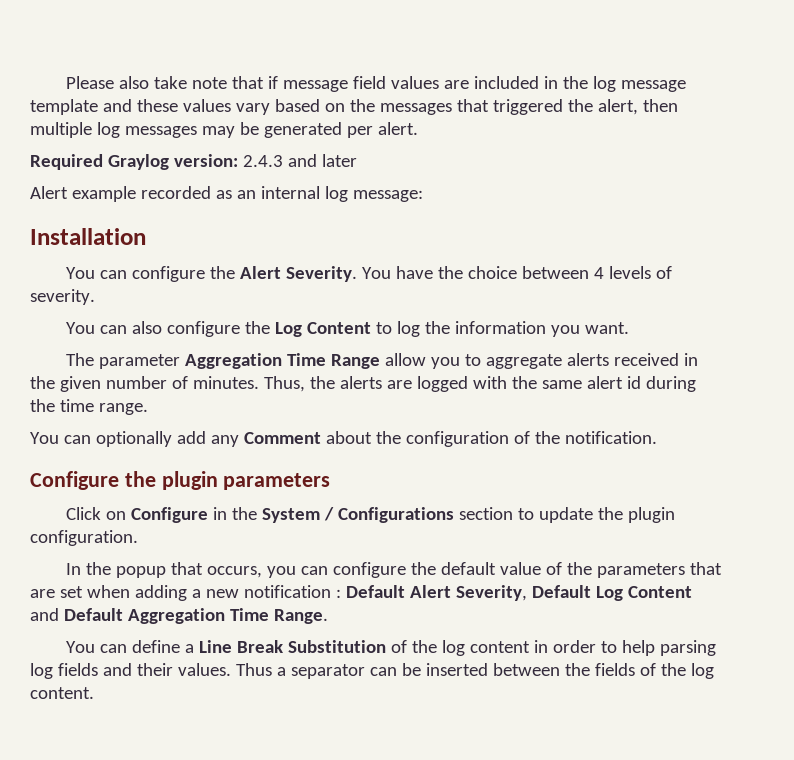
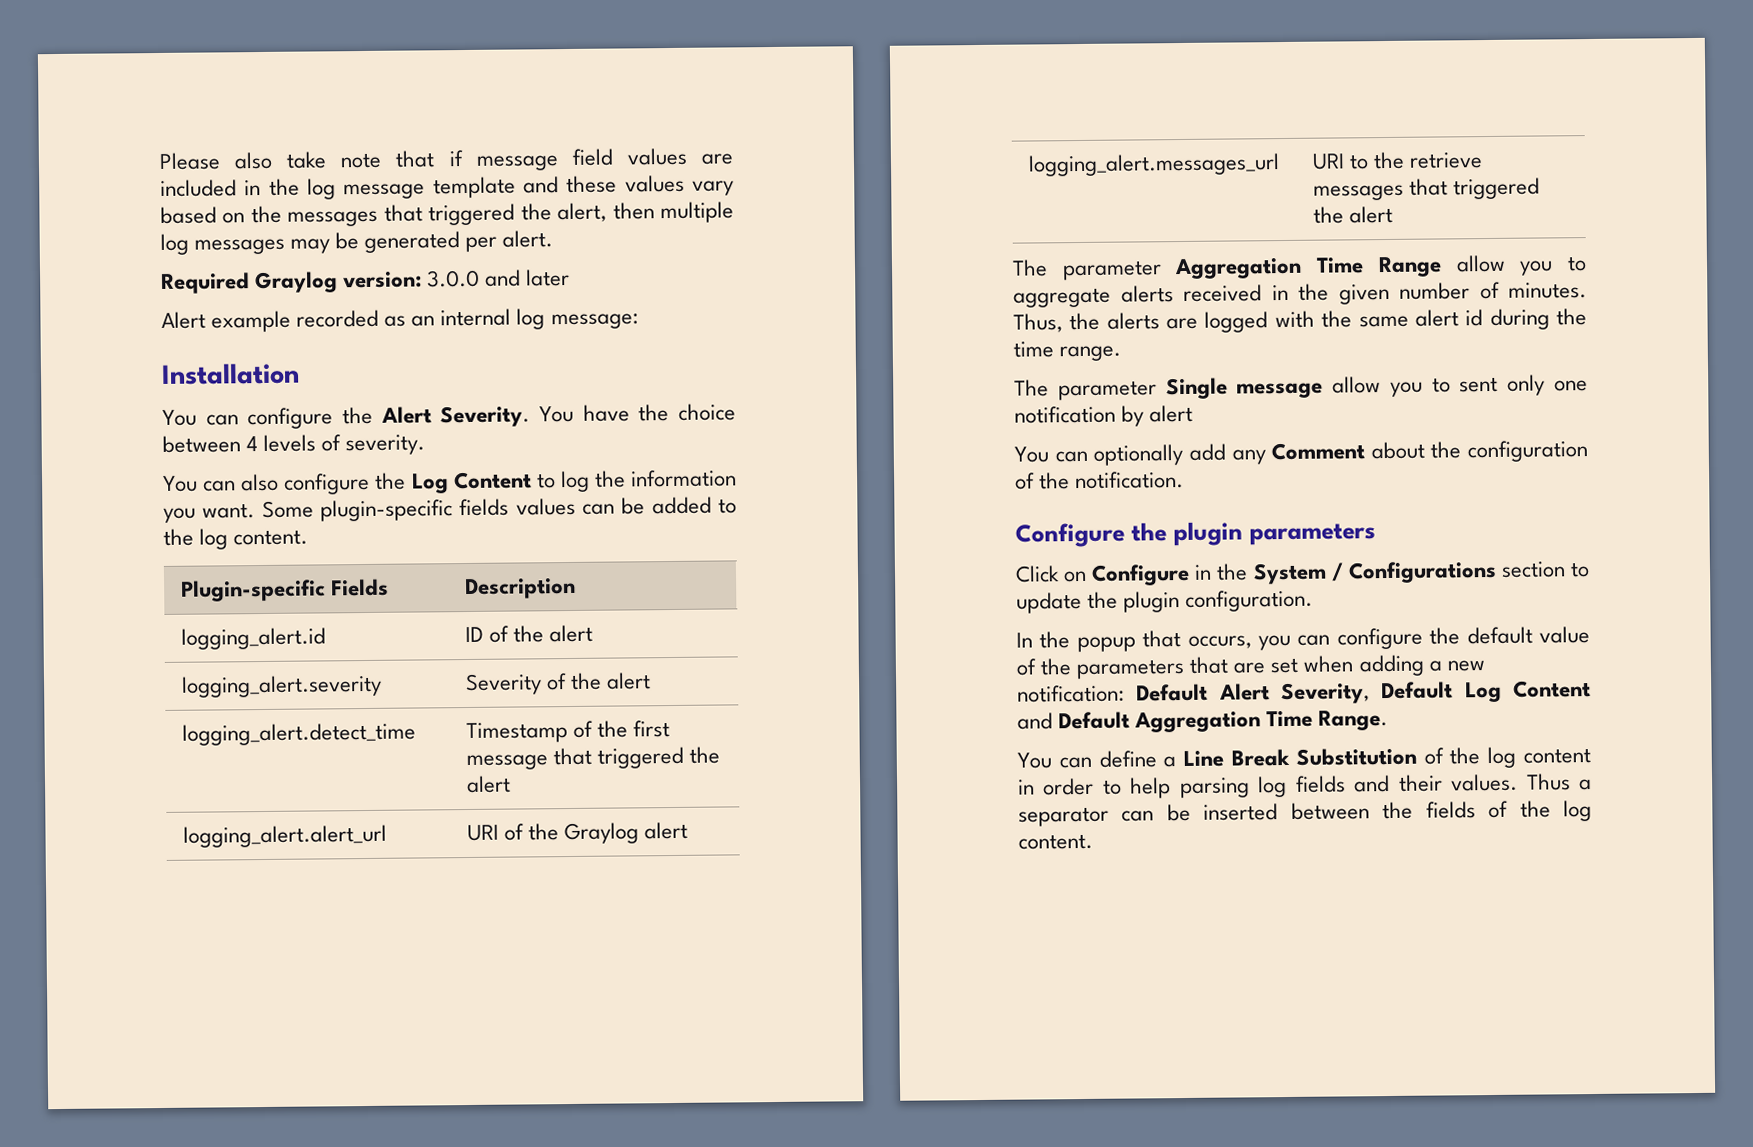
[242,155,283,167] 2.4.3 -> [427,269,481,288] 3.0.0
(629, 328) none -> [261,496,737,522] [163,528,309,550] [180,578,389,602] [464,577,576,600] [180,627,326,650] [464,624,594,643] [180,674,382,698] [464,672,652,696] [181,722,416,746] [465,720,671,744] [465,746,721,771] [465,775,511,794] [182,824,387,848] [466,821,689,845] [1027,153,1280,177] [1311,151,1484,170] [1312,177,1540,201] [1312,205,1393,224] Some plugin-specific fields values can be added to the log content. // Plugin-specific Fields | Description // logging_alert.id | ID of the alert // logging_alert.severity | Severity of the alert // logging_alert.detect_time | Timestamp of the first message that triggered the alert // logging_alert.alert_url | URI of the Graylog alert // logging_alert.messages_url | URI to the retrieve messages that triggered the alert
(148, 409) none -> [1014,374,1588,401] [1014,404,1194,427] // The parameter Single message allow you to sent only one notification by alert
[243,585,341,598] notification : -> [1017,684,1125,703] notification:

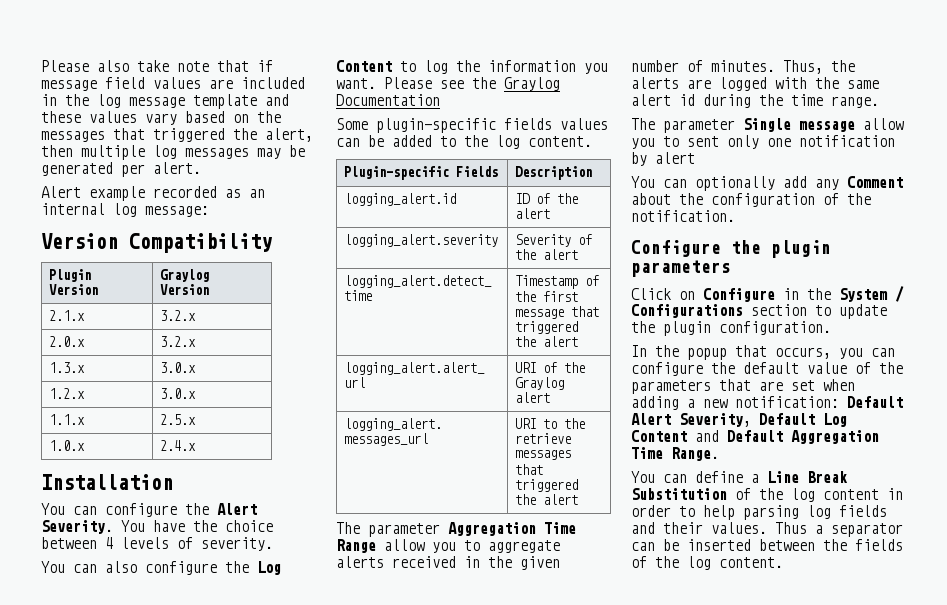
[161,268,571,294] // Required Graylog version: 3.0.0 and later -> (201, 168) none
(639, 321) none -> [41,233,272,253] [48,269,91,282] [48,284,98,295] [159,269,209,282] [159,284,209,295] [48,310,85,321] [159,310,196,321] [48,336,85,347] [159,336,196,347] [48,362,85,373] [159,362,196,373] [48,388,85,399] [159,388,196,399] [48,414,85,425] [159,414,196,425] [48,440,85,451] [159,440,196,451] // Version Compatibility // Plugin Version | Graylog Version // 2.1.x | 3.2.x // 2.0.x | 3.2.x // 1.3.x | 3.0.x // 1.2.x | 3.0.x // 1.1.x | 2.5.x // 1.0.x | 2.4.x
(256, 511) none -> [384,77,560,91] [336,94,440,106] Please see the Graylog Documentation //

